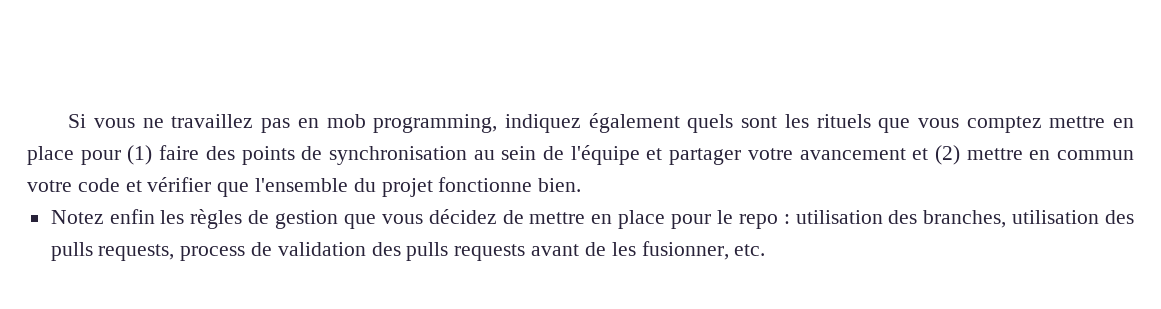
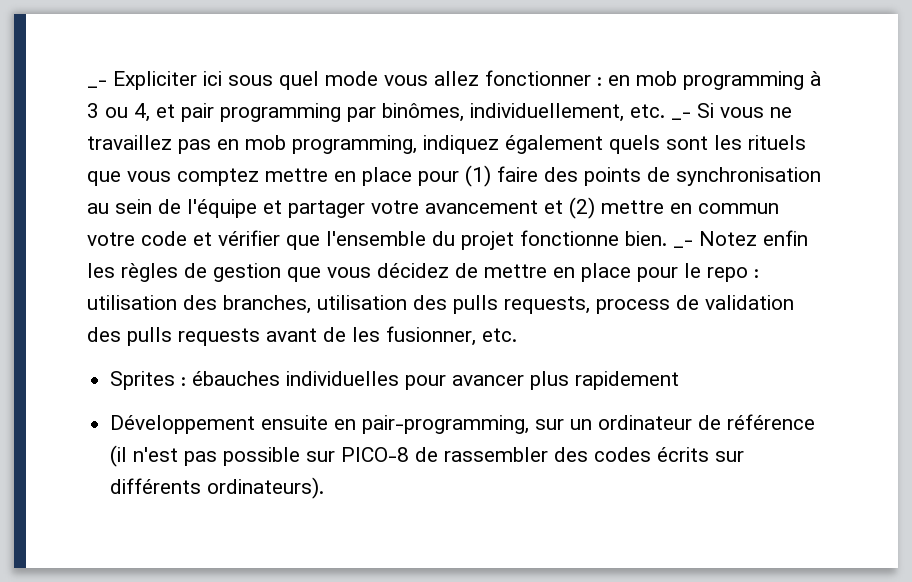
(68, 121) none -> [87,70,821,90] [87,103,691,122] _- Expliciter ici sous quel mode vous allez fonctionner : en mob programming à 3 ou 4, et pair programming par binômes, individuellement, etc. _-
(582, 185) // -> [673,240,693,248] _-
(766, 250) none -> [110,371,680,390] [110,414,816,434] [110,445,745,467] [110,477,325,499] // Sprites : ébauches individuelles pour avancer plus rapidement // Développement ensuite en pair-programming, sur un ordinateur de référence (il n'est pas possible sur PICO-8 de rassembler des codes écrits sur différents ordinateurs).

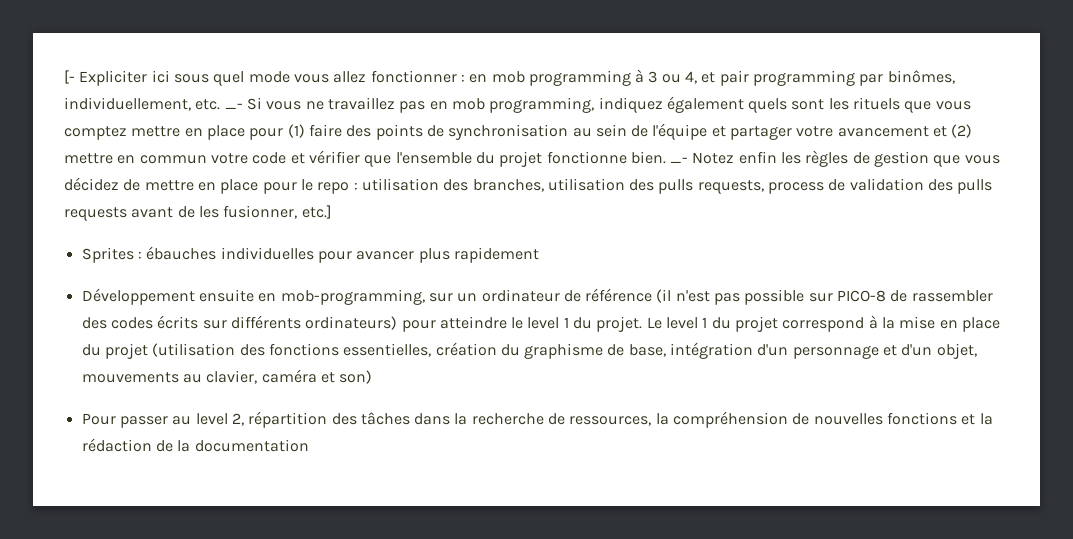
[87,80,107,88] _- -> [64,70,75,84] [-
[482,328,517,342] etc. -> [301,205,332,219] etc.]
[362,415,530,434] pair-programming, -> [280,289,425,305] mob-programming,
[207,477,325,499] ordinateurs). -> [305,315,1000,332] [81,342,977,359] [81,369,373,384] [81,411,993,428] [81,438,309,452] ordinateurs) pour atteindre le level 1 du projet. Le level 1 du projet correspond à la mise en place du projet (utilisation des fonctions essentielles, création du graphisme de base, intégration d'un personnage et d'un objet, mouvements au clavier, caméra et son) // Pour passer au level 2, répartition des tâches dans la recherche de ressources, la compréhension de nouvelles fonctions et la rédaction de la documentation

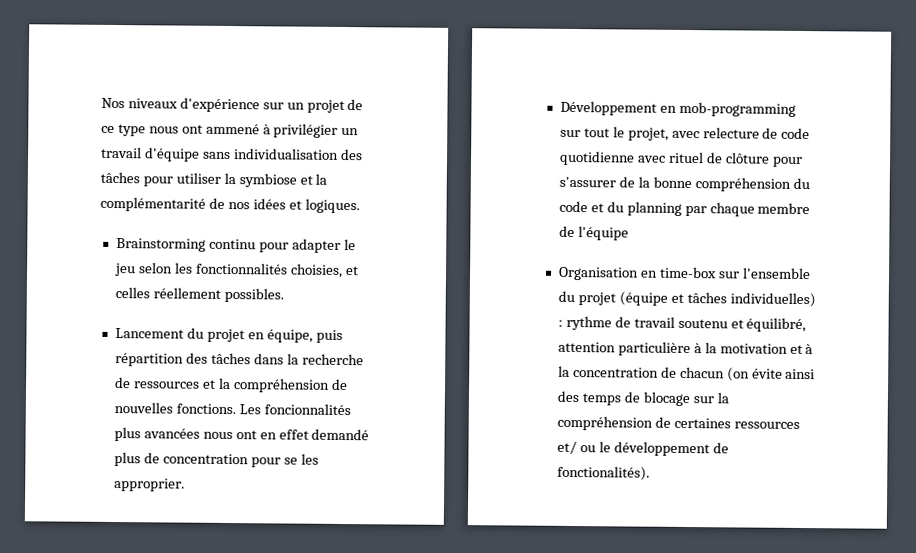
[64,69,955,86] [64,96,971,113] [64,123,973,140] [64,150,1000,167] [64,177,993,194] [64,205,332,221] [81,246,539,263] [81,288,993,305] [81,315,1000,332] [81,342,977,359] [81,369,373,384] [81,413,244,428] [- Expliciter ici sous quel mode vous allez fonctionner : en mob programming à 3 ou 4, et pair programming par binômes, individuellement, etc. _- Si vous ne travaillez pas en mob programming, indiquez également quels sont les rituels que vous comptez mettre en place pour (1) faire des points de synchronisation au sein de l'équipe et partager votre avancement et (2) mettre en commun votre code et vérifier que l'ensemble du projet fonctionne bien. _- Notez enfin les règles de gestion que vous décidez de mettre en place pour le repo : utilisation des branches, utilisation des pulls requests, process de validation des pulls requests avant de les fusionner, etc.] // Sprites : ébauches individuelles pour avancer plus rapidement // Développement ensuite en mob-programming, sur un ordinateur de référence (il n'est pas possible sur PICO-8 de rassembler des codes écrits sur différents ordinateurs) pour atteindre le level 1 du projet. Le level 1 du projet correspond à la mise en place du projet (utilisation des fonctions essentielles, création du graphisme de base, intégration d'un personnage et d'un objet, mouvements au clavier, caméra et son) // Pour passer au level 2, -> [101,97,364,114] [101,123,360,138] [101,146,363,162] [100,171,328,188] [100,196,360,214] [115,238,356,253] [113,262,359,278] [114,287,284,303] [114,327,343,343] Nos niveaux d'expérience sur un projet de ce type nous ont ammené à privilégier un travail d'équipe sans individualisation des tâches pour utiliser la symbiose et la complémentarité de nos idées et logiques. // Brainstorming continu pour adapter le jeu selon les fonctionnalités choisies, et celles réellement possibles. // Lancement du projet en équipe, puis
[569,416,652,426] ressources, -> [133,379,216,389] ressources et
[887,412,993,425] [81,438,309,452] fonctions et la rédaction de la documentation -> [175,403,351,416] [113,427,370,442] [113,452,319,468] [113,477,185,492] [559,100,796,117] [559,126,811,141] [558,150,803,167] [558,176,810,192] [558,200,811,217] [558,225,629,241] [557,266,811,281] [557,290,816,308] [557,315,807,333] [557,341,814,357] [557,365,816,382] [556,390,729,407] [556,415,800,431] [556,440,729,457] [556,465,650,481] fonctions. Les foncionnalités plus avancées nous ont en effet demandé plus de concentration pour se les approprier. // Développement en mob-programming sur tout le projet, avec relecture de code quotidienne avec rituel de clôture pour s'assurer de la bonne compréhension du code et du planning par chaque membre de l'équipe // Organisation en time-box sur l'ensemble du projet (équipe et tâches individuelles) : rythme de travail soutenu et équilibré, attention particulière à la motivation et à la concentration de chacun (on évite ainsi des temps de blocage sur la compréhension de certaines ressources et/ ou le développement de fonctionalités).

